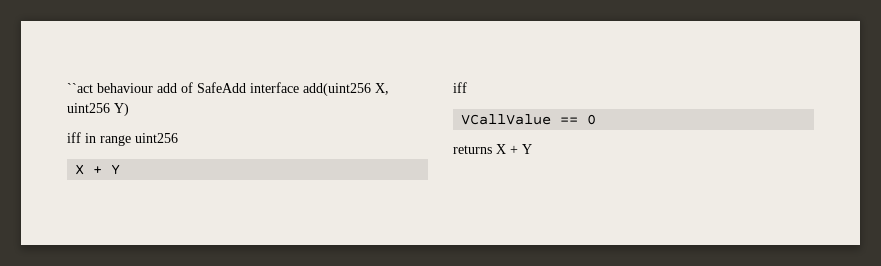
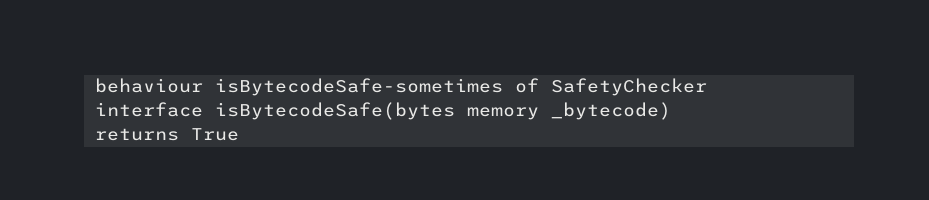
[67,82,389,96] [67,103,129,116] [67,132,178,146] [75,164,121,175] [453,82,467,93] [461,114,597,125] [453,144,532,154] ``act behaviour add of SafeAdd interface add(uint256 X, uint256 Y) // iff in range uint256 // X + Y // iff // VCallValue == 0 // returns X + Y -> [94,78,707,96] [94,102,671,120] [94,128,239,141] behaviour isBytecodeSafe-sometimes of SafetyChecker // interface isBytecodeSafe(bytes memory _bytecode) // returns True

